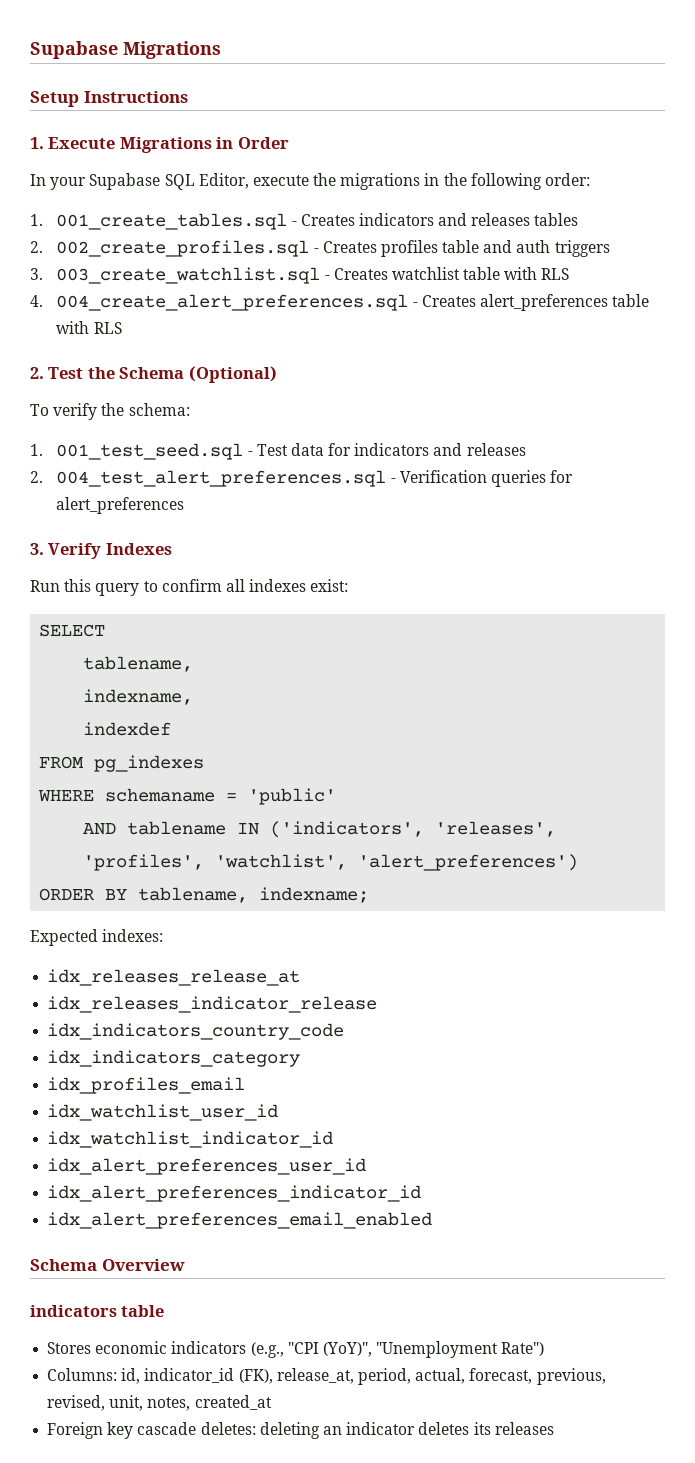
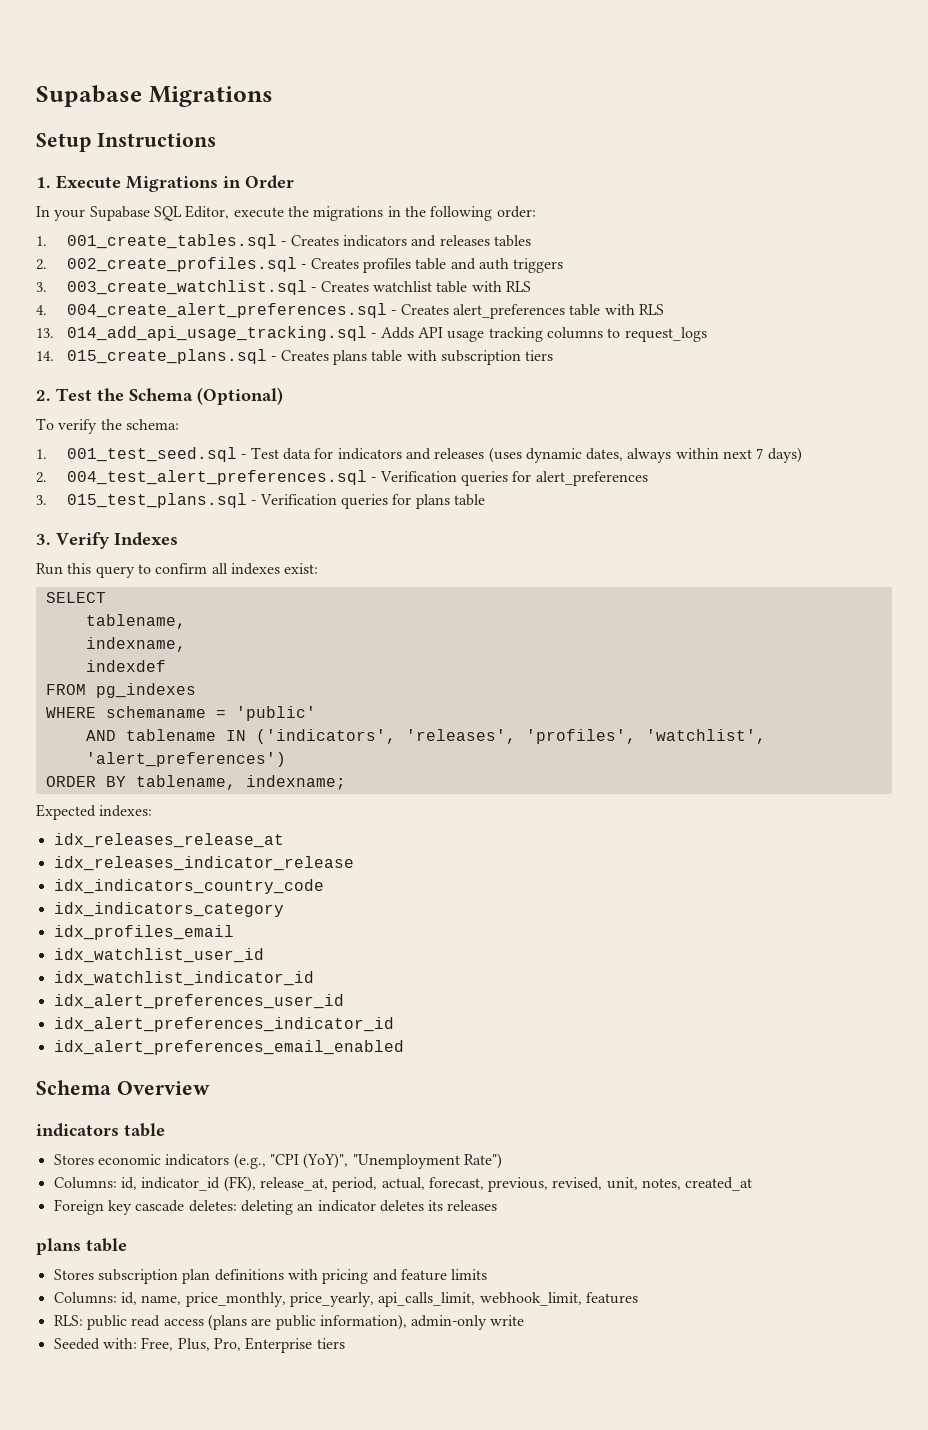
(122, 328) none -> [36,326,707,342] [36,349,554,365] // 13. 014_add_api_usage_tracking.sql - Adds API usage tracking columns to request_logs // 14. 015_create_plans.sql - Creates plans table with subscription tiers
(526, 449) none -> [488,447,802,463] (uses dynamic dates, always within next 7 days)
(185, 505) none -> [36,493,485,509] // 3. 015_test_plans.sql - Verification queries for plans table
(554, 1428) none -> [36,1238,127,1255] [53,1269,488,1284] [53,1292,638,1307] [53,1314,525,1330] [53,1337,345,1353] // plans table // Stores subscription plan definitions with pricing and feature limits // Columns: id, name, price_monthly, price_yearly, api_calls_limit, webhook_limit, features // RLS: public read access (plans are public information), admin-only write // Seeded with: Free, Plus, Pro, Enterprise tiers

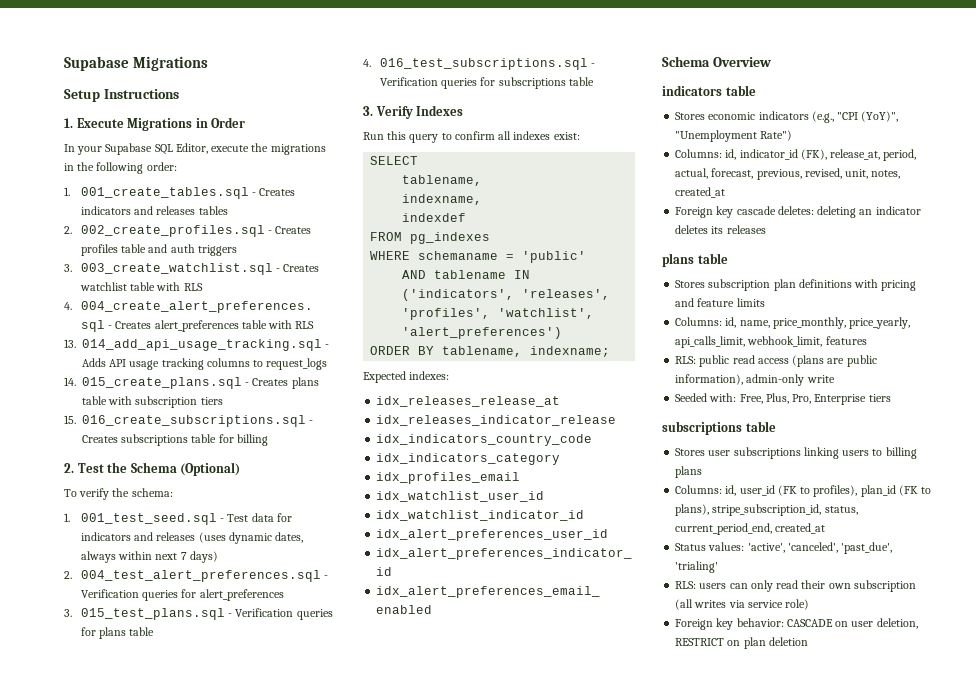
(554, 355) none -> [64,415,314,427] [82,434,268,446] // 15. 016_create_subscriptions.sql - Creates subscriptions table for billing
(485, 500) none -> [363,58,596,70] [379,77,594,89] // 4. 016_test_subscriptions.sql - Verification queries for subscriptions table
(345, 1343) none -> [662,421,776,435] [675,447,917,459] [675,466,703,478] [675,485,932,497] [675,504,858,516] [675,523,826,535] [675,542,893,554] [675,561,719,573] [675,580,916,592] [675,599,810,610] [675,618,918,630] [675,637,808,649] // subscriptions table // Stores user subscriptions linking users to billing plans // Columns: id, user_id (FK to profiles), plan_id (FK to plans), stripe_subscription_id, status, current_period_end, created_at // Status values: 'active', 'canceled', 'past_due', 'trialing' // RLS: users can only read their own subscription (all writes via service role) // Foreign key behavior: CASCADE on user deletion, RESTRICT on plan deletion

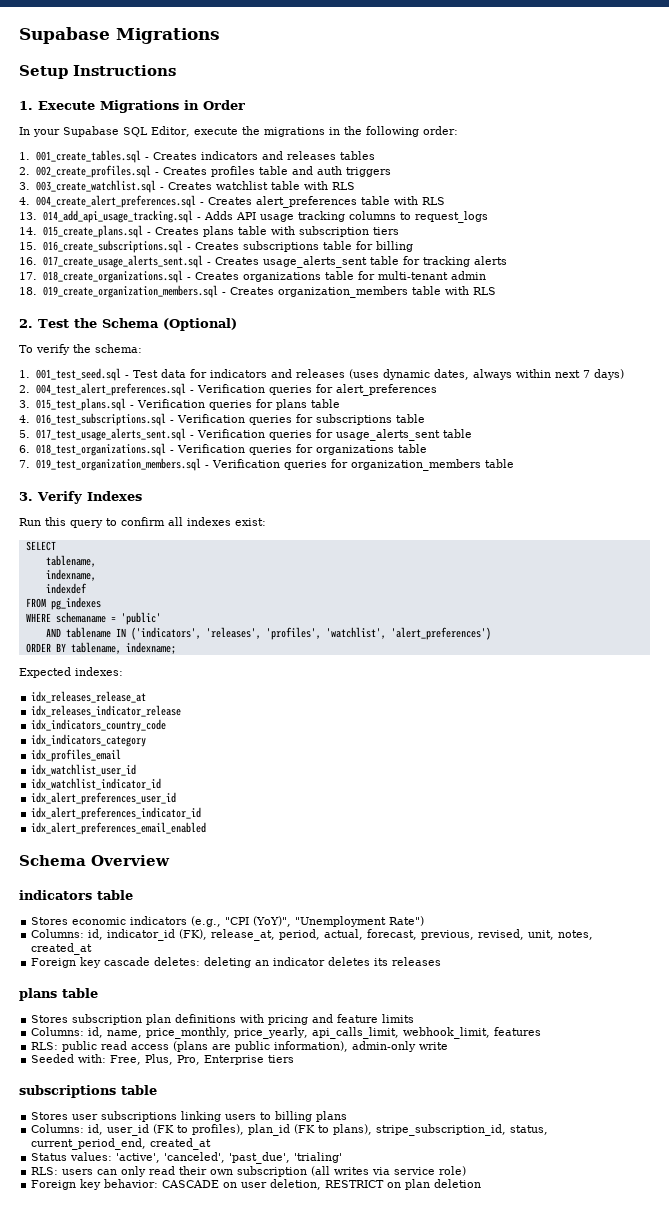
(268, 440) none -> [19,255,507,268] [19,270,486,283] [19,285,496,298] // 16. 017_create_usage_alerts_sent.sql - Creates usage_alerts_sent table for tracking alerts // 17. 018_create_organizations.sql - Creates organizations table for multi-tenant admin // 18. 019_create_organization_members.sql - Creates organization_members table with RLS
(594, 81) none -> [19,428,472,441] [19,443,427,456] [19,458,514,471] // 5. 017_test_usage_alerts_sent.sql - Verification queries for usage_alerts_sent table // 6. 018_test_organizations.sql - Verification queries for organizations table // 7. 019_test_organization_members.sql - Verification queries for organization_members table

